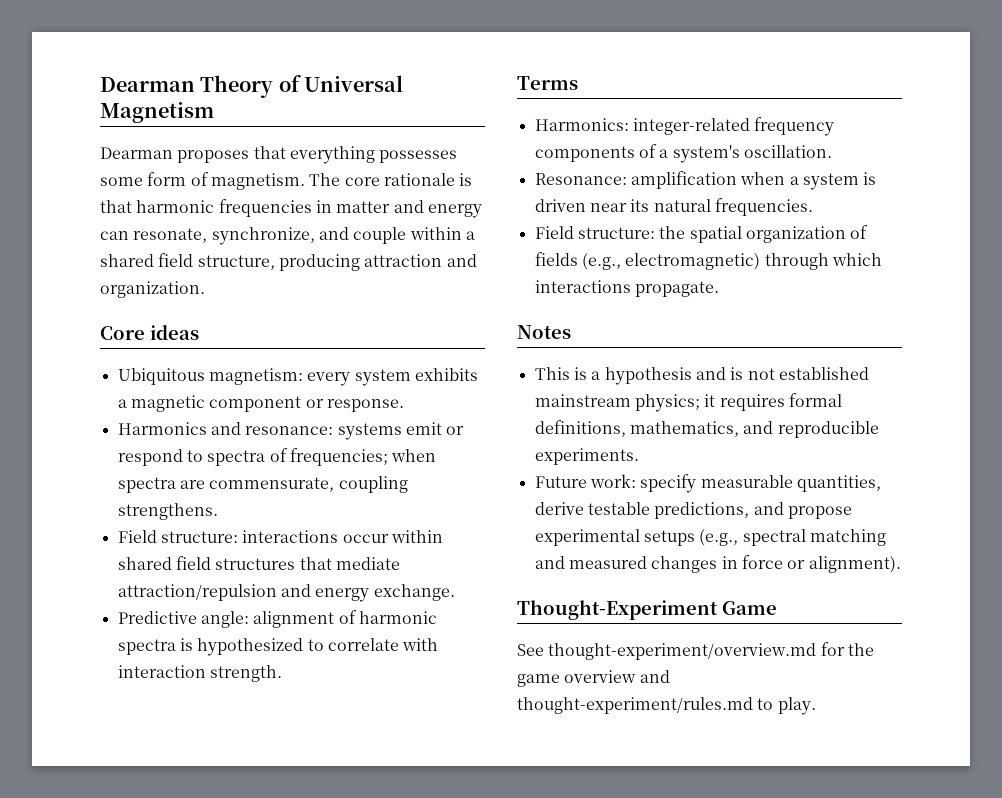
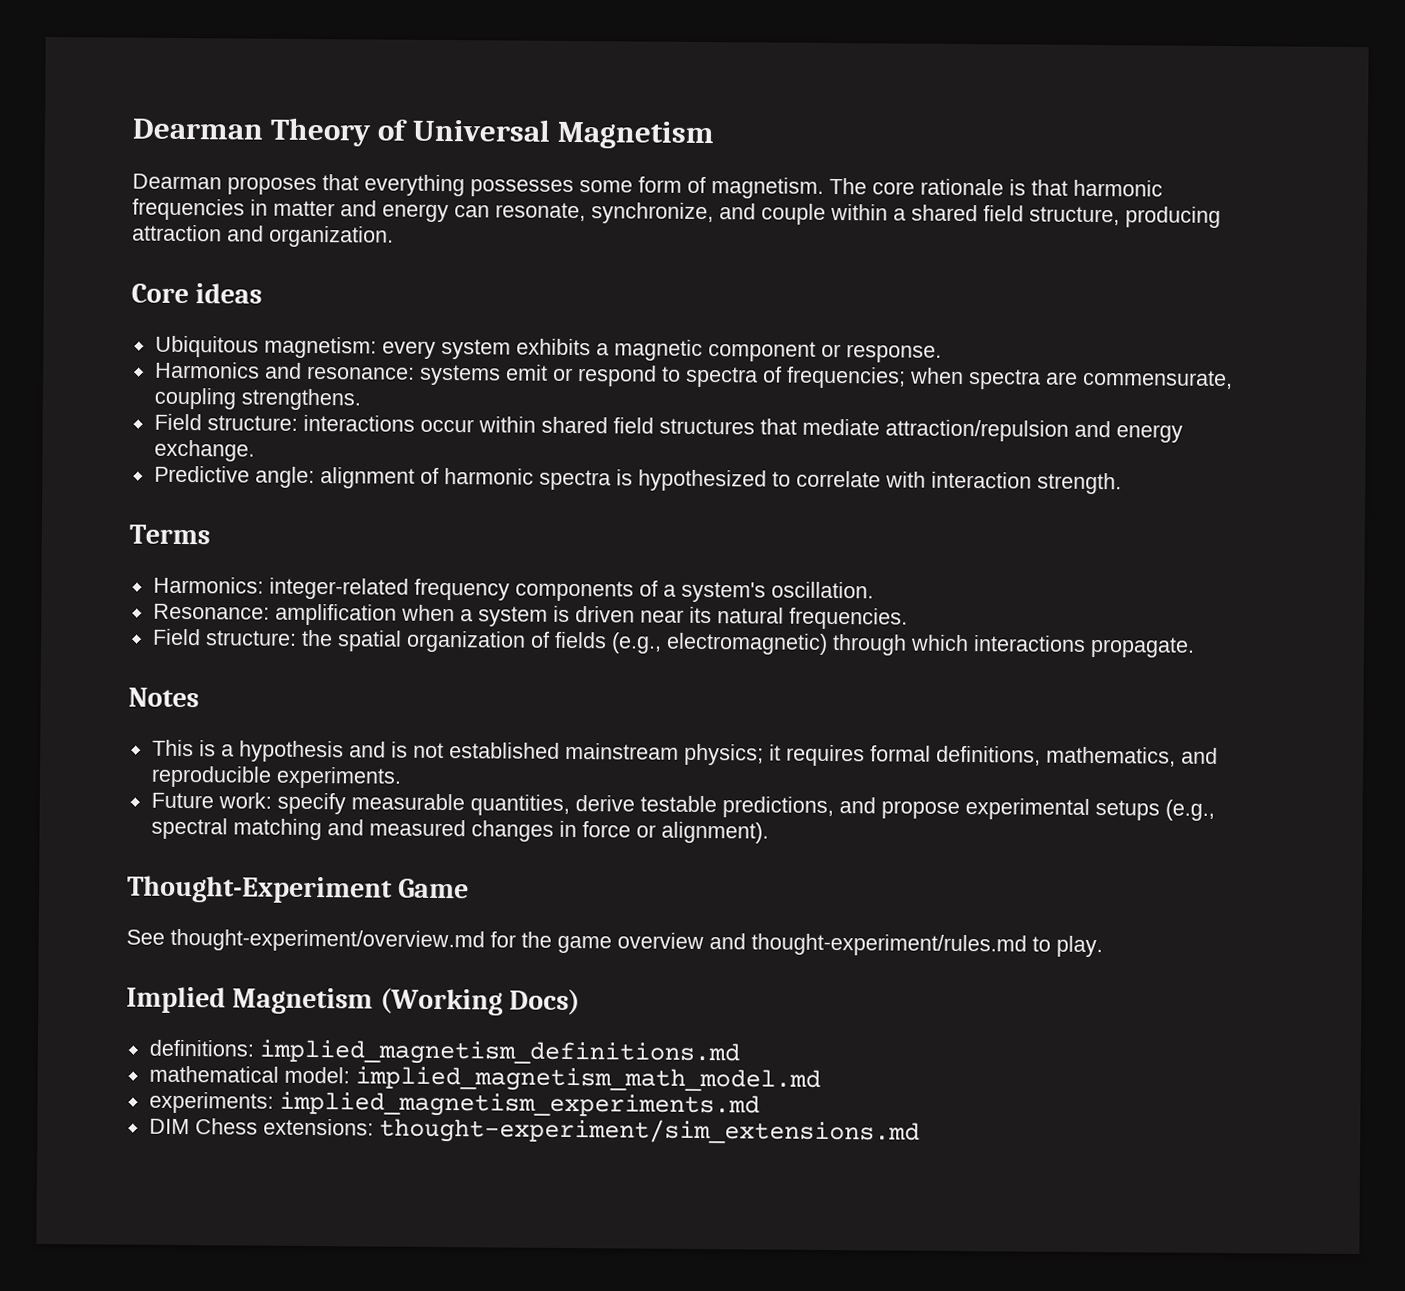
(816, 706) none -> [126,986,581,1016] [148,1039,740,1067] [148,1065,821,1093] [148,1091,760,1119] [148,1117,920,1146] // Implied Magnetism (Working Docs) // definitions: implied_magnetism_definitions.md // mathematical model: implied_magnetism_math_model.md // experiments: implied_magnetism_experiments.md // DIM Chess extensions: thought-experiment/sim_extensions.md

